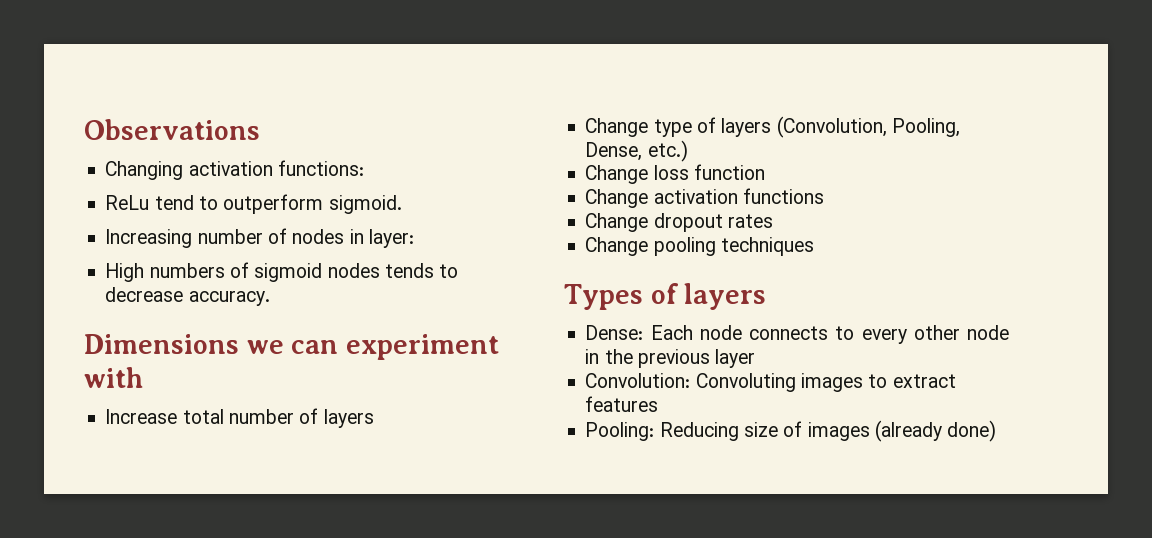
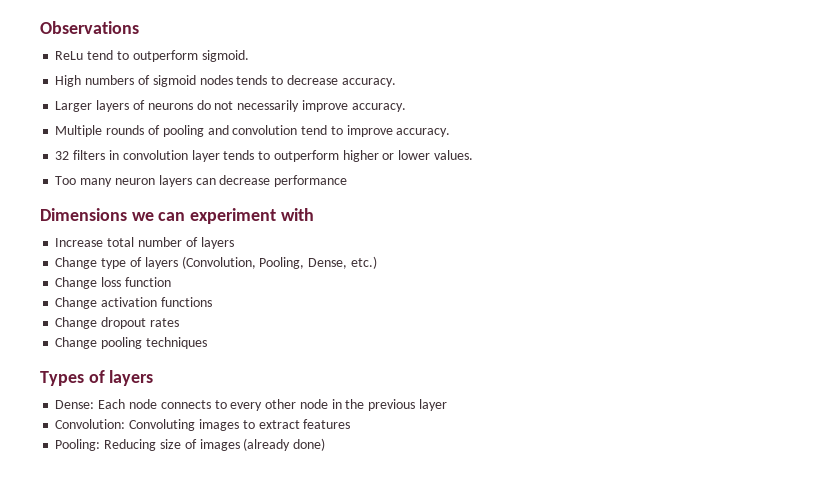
[105,160,364,180] // Changing activation functions: -> (139, 27) none
[105,228,414,248] // Increasing number of nodes in layer: -> (249, 56) none
(270, 298) none -> [55,100,406,112] [55,125,451,137] [55,150,473,162] [55,175,348,187] // Larger layers of neurons do not necessarily improve accuracy. // Multiple rounds of pooling and convolution tend to improve accuracy. // 32 filters in convolution layer tends to outperform higher or lower values. // Too many neuron layers can decrease performance

